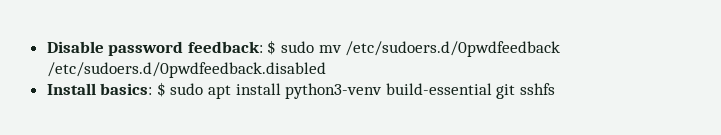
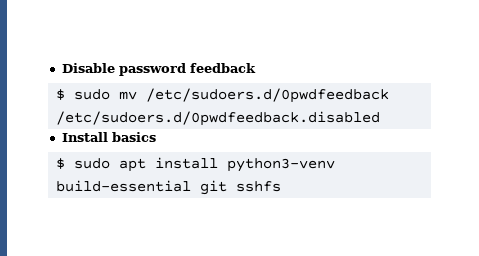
[187,41,263,53] feedback: -> [189,63,256,73] feedback //
[100,83,153,95] basics: -> [111,132,156,142] basics //

